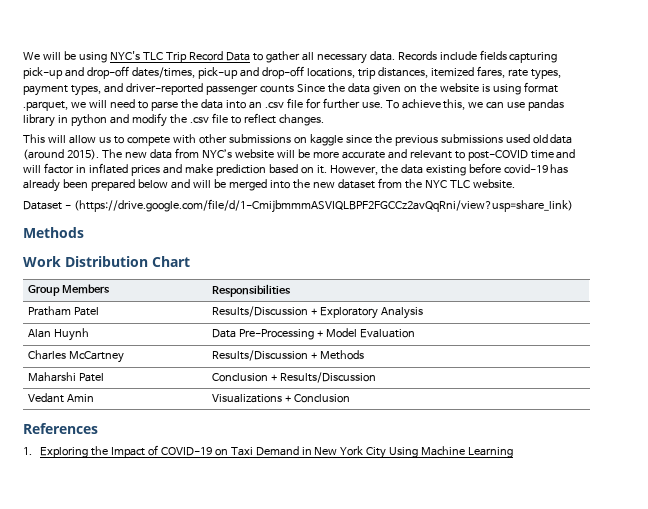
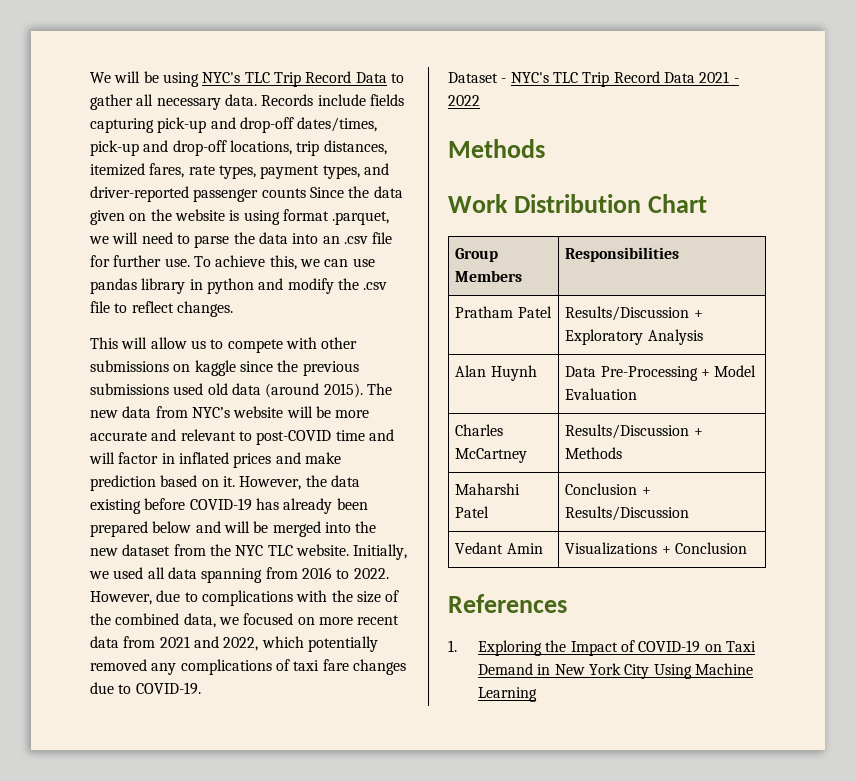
[503,164,548,174] covid-19 -> [189,498,252,511] COVID-19
[23,199,573,213] // Dataset - (https://drive.google.com/file/d/1-CmijbmmmASVIQLBPF2FGCCz2avQqRni/view?usp=share_link) -> [353,544,408,560] [89,567,389,583] [90,590,400,606] [90,613,400,628] [90,636,378,652] [90,659,406,675] [90,682,201,695] [448,71,739,87] [448,95,480,106] Initially, we used all data spanning from 2016 to 2022. However, due to complications with the size of the combined data, we focused on more recent data from 2021 and 2022, which potentially removed any complications of taxi fare changes due to COVID-19. // Dataset - NYC's TLC Trip Record Data 2021 - 2022

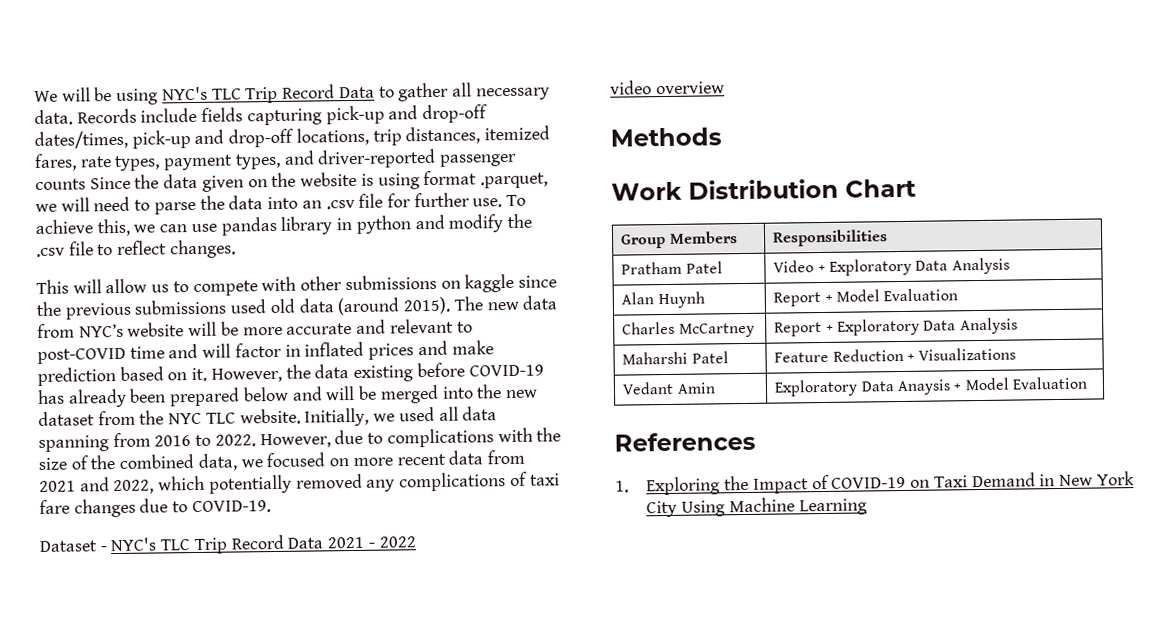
(480, 100) none -> [610,80,725,95] // video overview
[565,306,703,321] [565,329,644,345] Results/Discussion + Exploratory -> [773,258,949,276] Video + Exploratory Data
[565,366,698,381] Data Pre-Processing -> [773,292,822,307] Report
[565,424,703,439] [565,447,623,459] [455,483,521,495] [455,506,490,518] [565,483,651,495] [565,506,690,521] [455,542,543,554] [565,542,748,555] Results/Discussion + Methods // Maharshi Patel | Conclusion + Results/Discussion // Vedant Amin | Visualizations + Conclusion -> [774,317,1018,337] [622,351,729,365] [774,347,1017,363] [622,381,716,395] [774,376,1088,397] Report + Exploratory Data Analysis // Maharshi Patel | Feature Reduction + Visualizations // Vedant Amin | Exploratory Data Anaysis + Model Evaluation

